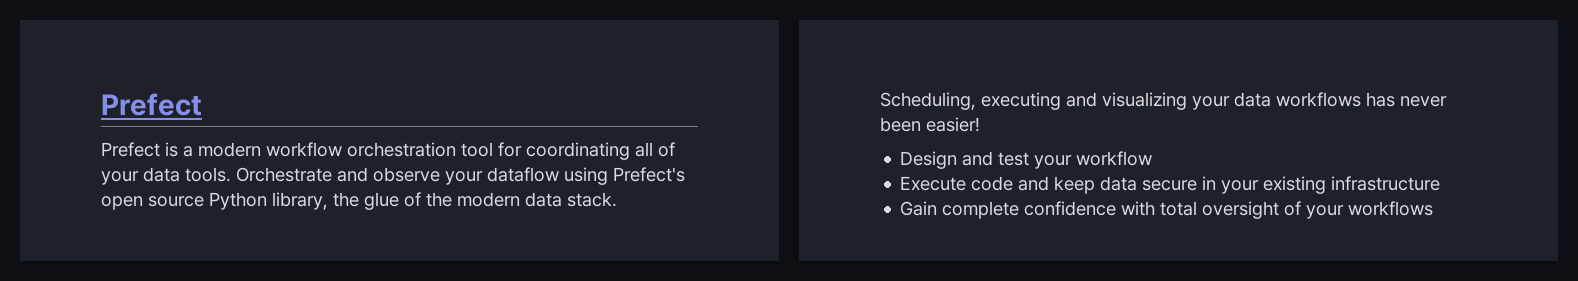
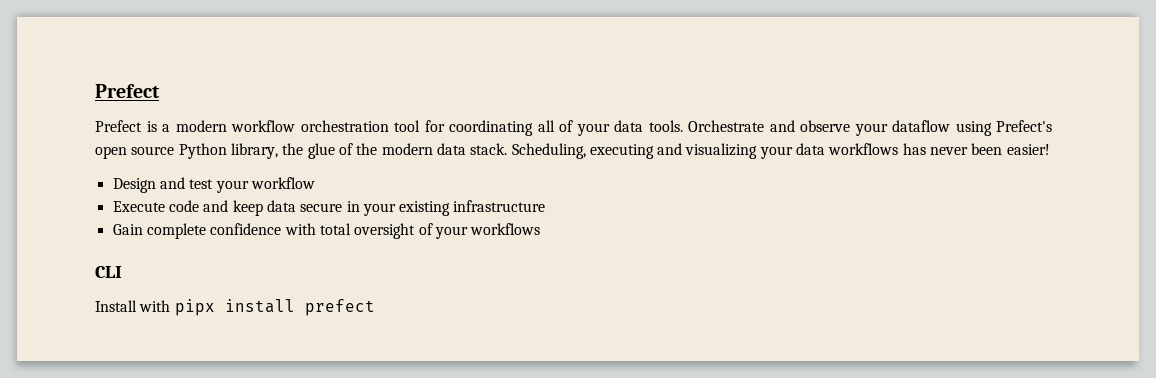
(1434, 208) none -> [95,266,122,278] [95,299,375,316] // CLI // Install with pipx install prefect

